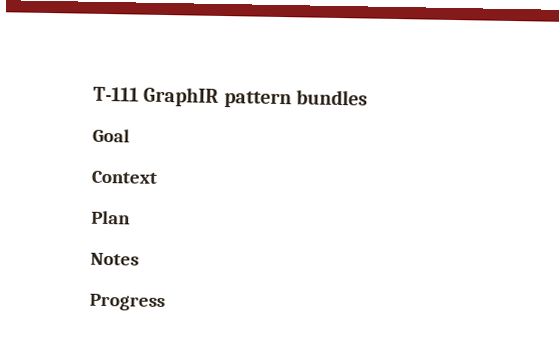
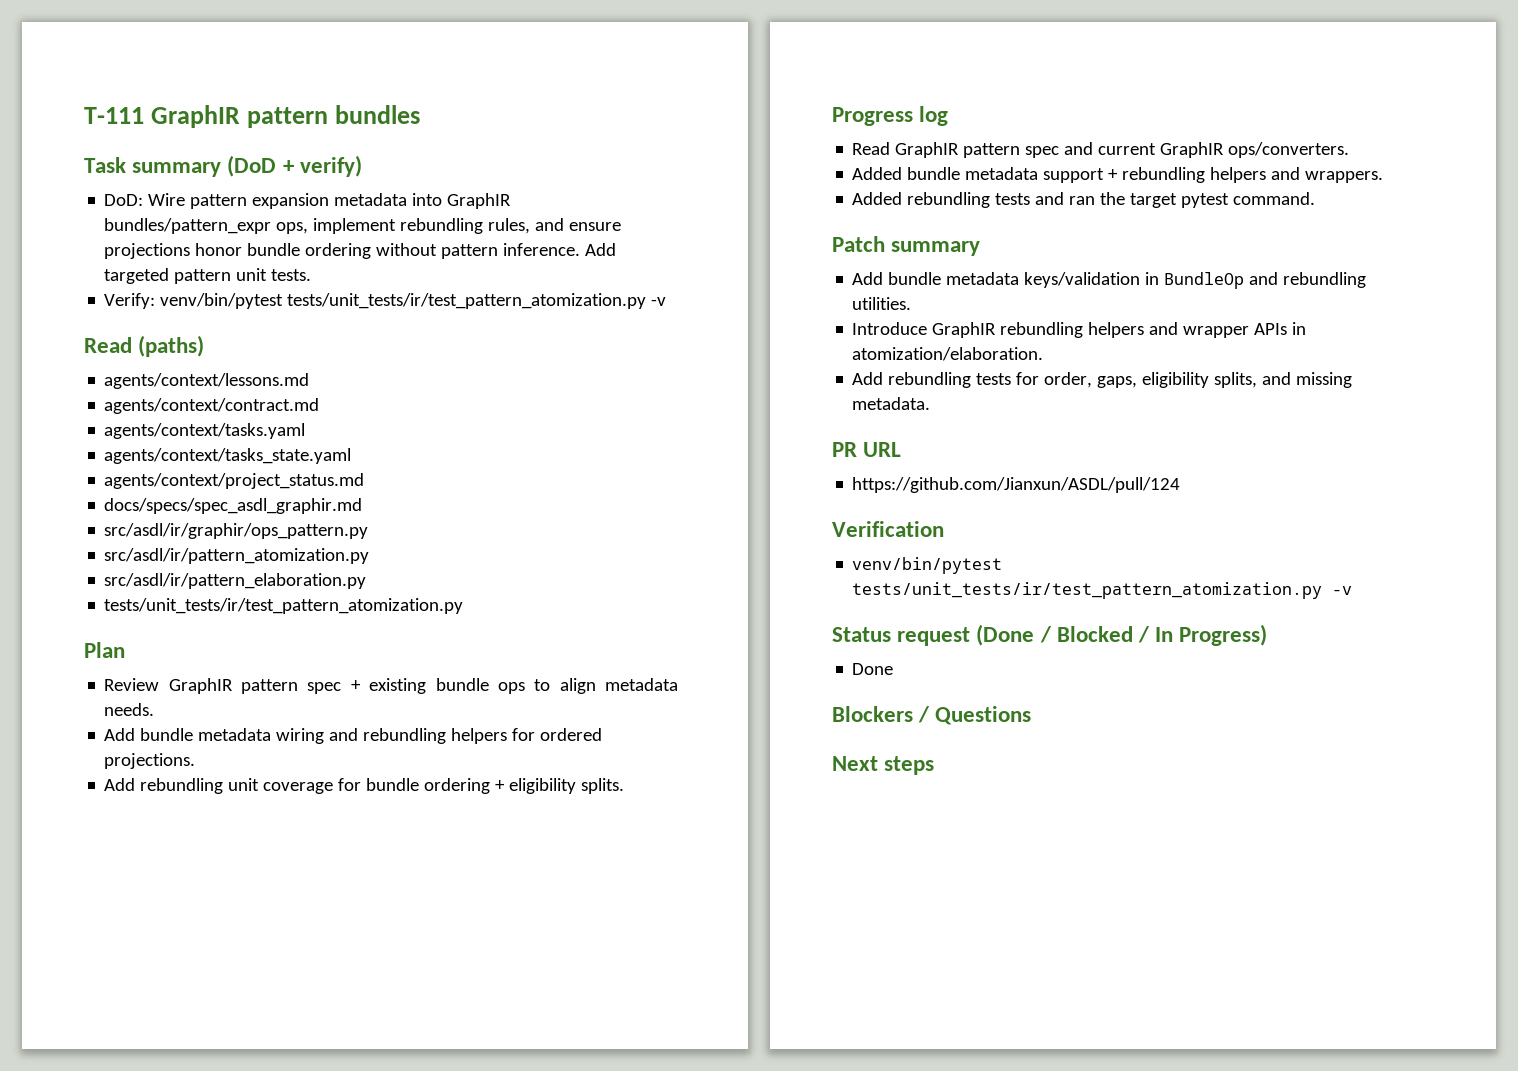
[92,128,130,143] [91,170,158,184] [91,210,131,225] [90,252,139,266] [89,293,165,312] Goal // Context // Plan // Notes // Progress -> [84,155,362,177] [104,193,512,209] [104,218,622,234] [104,243,617,259] [104,268,312,284] [104,293,667,309] [84,335,205,357] [104,373,310,389] [104,398,320,414] [104,423,306,439] [104,448,352,464] [104,473,365,489] [104,498,363,514] [104,523,369,539] [104,548,370,564] [104,573,367,589] [104,598,464,614] [84,642,125,658] [104,678,678,694] [104,703,155,716] [104,728,603,744] [104,753,196,769] [104,778,625,794] [832,106,949,126] [852,142,1350,158] [852,167,1384,183] [852,192,1316,208] [832,236,981,256] [852,272,1367,289] [852,297,912,310] [852,322,1307,338] [852,347,1044,361] [852,372,1353,388] [852,397,931,410] [832,442,902,457] [852,477,1181,493] [832,521,944,537] [852,557,1003,574] [852,582,1353,599] [832,624,1268,646] [852,663,894,675] [832,706,1032,725] [832,756,935,775] Task summary (DoD + verify) // DoD: Wire pattern expansion metadata into GraphIR bundles/pattern_expr ops, implement rebundling rules, and ensure projections honor bundle ordering without pattern inference. Add targeted pattern unit tests. // Verify: venv/bin/pytest tests/unit_tests/ir/test_pattern_atomization.py -v // Read (paths) // agents/context/lessons.md // agents/context/contract.md // agents/context/tasks.yaml // agents/context/tasks_state.yaml // agents/context/project_status.md // docs/specs/spec_asdl_graphir.md // src/asdl/ir/graphir/ops_pattern.py // src/asdl/ir/pattern_atomization.py // src/asdl/ir/pattern_elaboration.py // tests/unit_tests/ir/test_pattern_atomization.py // Plan // Review GraphIR pattern spec + existing bundle ops to align metadata needs. // Add bundle metadata wiring and rebundling helpers for ordered projections. // Add rebundling unit coverage for bundle ordering + eligibility splits. // Progress log // Read GraphIR pattern spec and current GraphIR ops/converters. // Added bundle metadata support + rebundling helpers and wrappers. // Added rebundling tests and ran the target pytest command. // Patch summary // Add bundle metadata keys/validation in BundleOp and rebundling utilities. // Introduce GraphIR rebundling helpers and wrapper APIs in atomization/elaboration. // Add rebundling tests for order, gaps, eligibility splits, and missing metadata. // PR URL // https://github.com/Jianxun/ASDL/pull/124 // Verification // venv/bin/pytest tests/unit_tests/ir/test_pattern_atomization.py -v // Status request (Done / Blocked / In Progress) // Done // Blockers / Questions // Next steps

